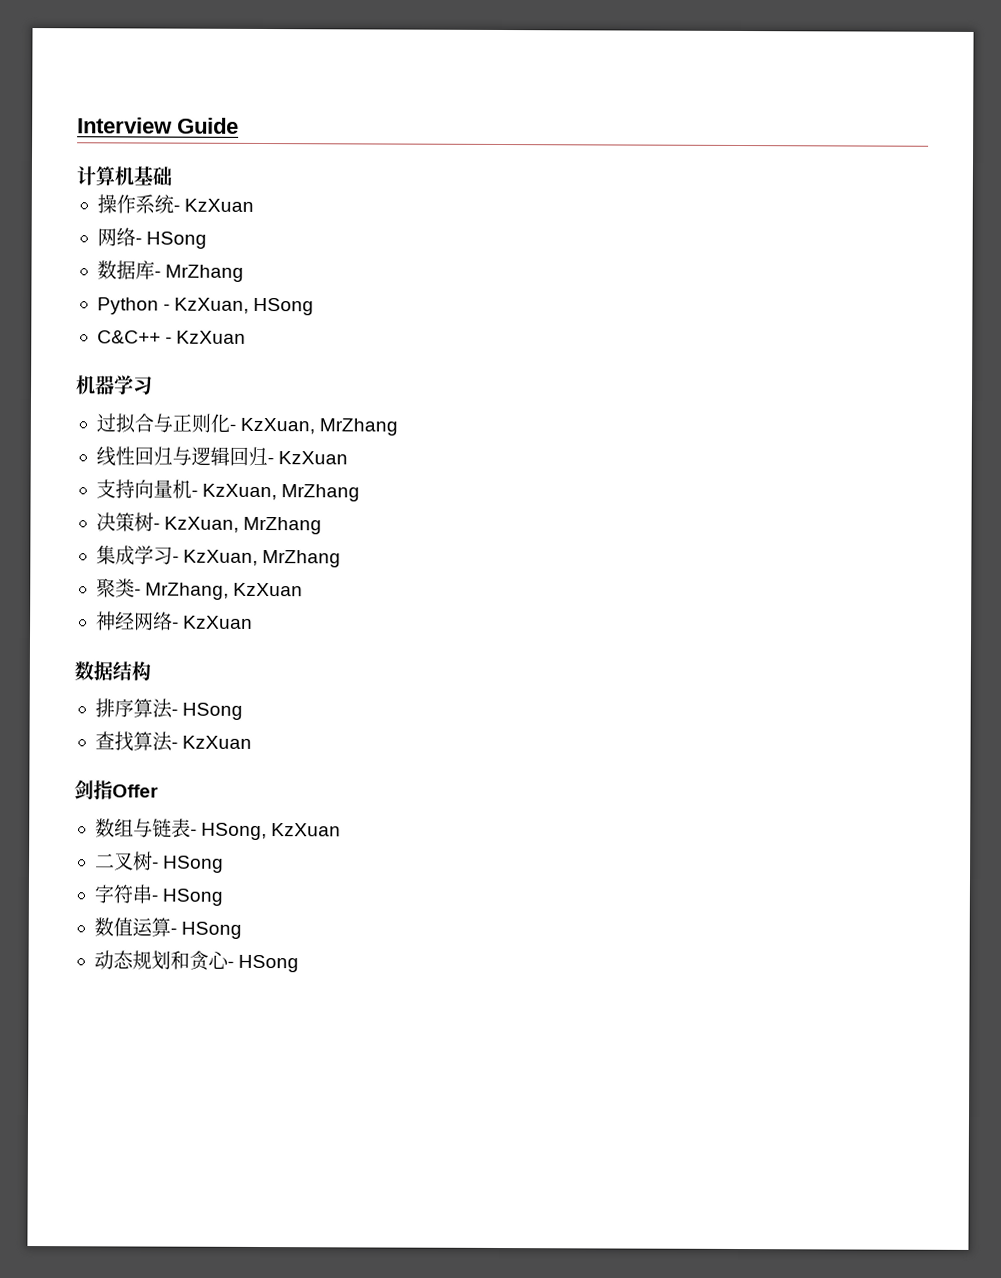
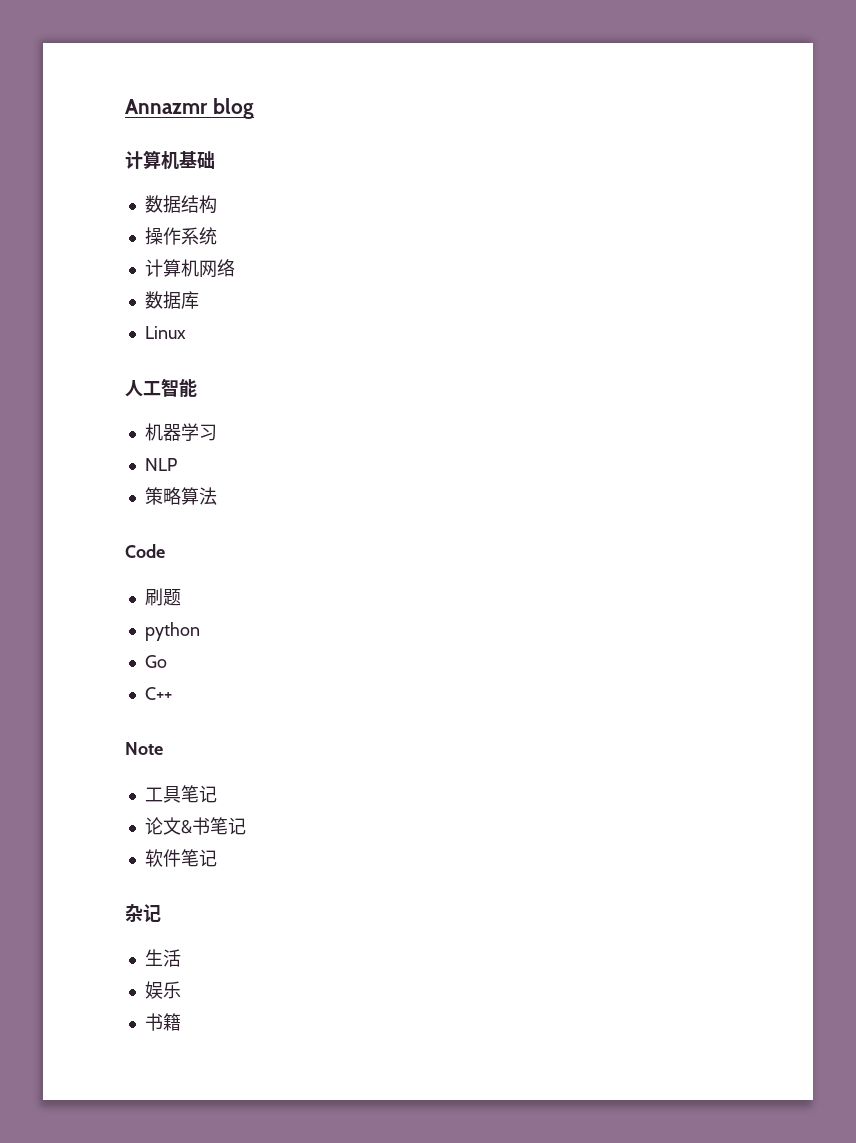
[77,117,239,134] Interview Guide -> [125,98,254,119] Annazmr blog
(172, 176) none -> [144,195,217,214] // 数据结构
[172,198,255,212] [96,227,208,249] - KzXuan // 网络- HSong -> [144,259,235,278] // 计算机网络
[153,264,245,282] [96,297,315,316] [96,330,247,344] [76,375,153,395] [95,413,399,436] [95,446,349,467] [95,479,361,502] [95,512,323,535] [95,545,342,568] [95,578,304,600] [95,611,254,631] [74,660,151,681] [94,698,244,720] [94,731,253,752] [74,780,159,800] [94,818,342,841] [94,851,225,873] [93,884,224,906] [93,917,243,939] [93,950,300,973] - MrZhang // Python - KzXuan, HSong // C&C++ - KzXuan // 机器学习 // 过拟合与正则化- KzXuan, MrZhang // 线性回归与逻辑回归- KzXuan // 支持向量机- KzXuan, MrZhang // 决策树- KzXuan, MrZhang // 集成学习- KzXuan, MrZhang // 聚类- MrZhang, KzXuan // 神经网络- KzXuan // 数据结构 // 排序算法- HSong // 查找算法- KzXuan // 剑指Offer // 数组与链表- HSong, KzXuan // 二叉树- HSong // 字符串- HSong // 数值运算- HSong // 动态规划和贪心- HSong -> [144,326,186,339] [125,378,197,397] [144,423,217,441] [144,458,177,471] [144,487,217,505] [125,544,165,558] [144,588,181,606] [144,622,200,641] [144,655,167,668] [144,687,172,700] [125,742,163,755] [144,785,217,803] [144,817,246,835] [144,849,217,867] [125,904,161,923] [144,949,181,967] [144,981,181,999] [144,1013,181,1031] // Linux // 人工智能 // 机器学习 // NLP // 策略算法 // Code // 刷题 // python // Go // C++ // Note // 工具笔记 // 论文&书笔记 // 软件笔记 // 杂记 // 生活 // 娱乐 // 书籍

